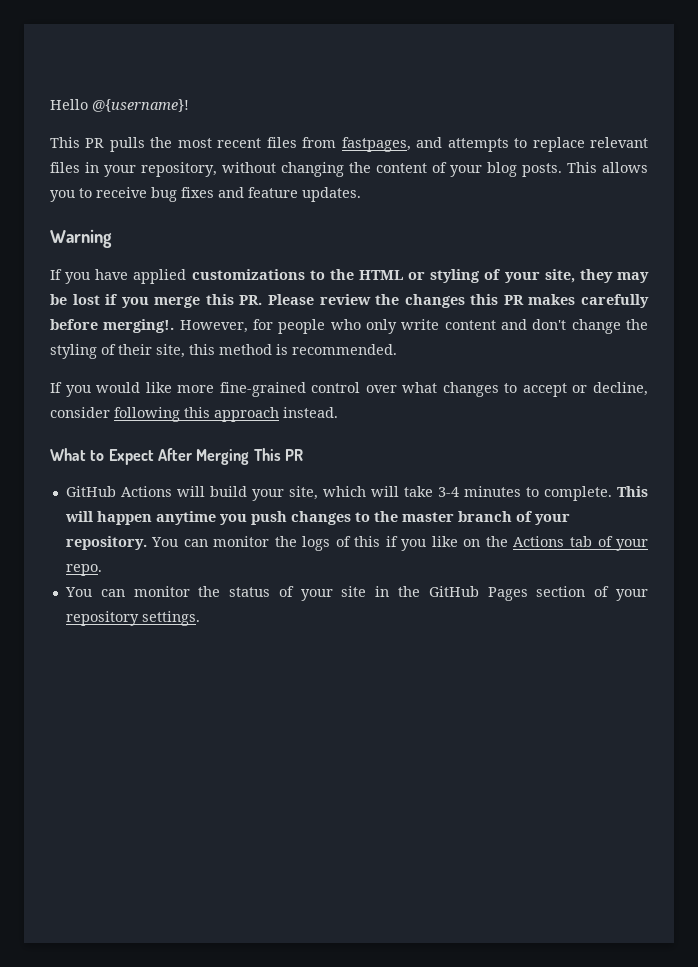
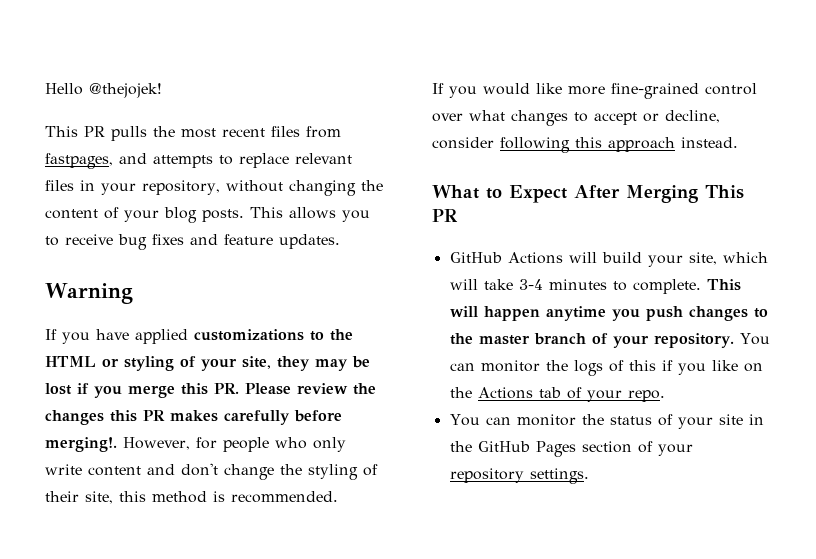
[92,99,189,112] @{username}! -> [89,83,162,98] @thejojek!

